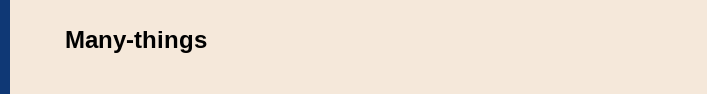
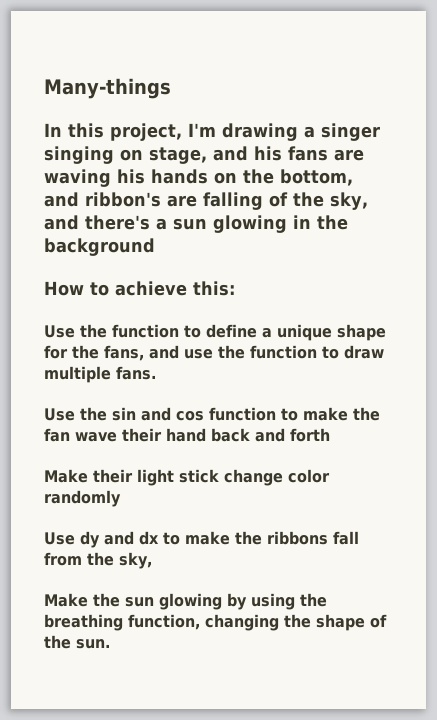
(207, 42) none -> [44,123,380,141] [44,146,364,164] [44,169,353,187] [44,192,368,210] [44,215,348,233] [44,238,155,256] [44,281,235,296] [44,324,386,341] [44,345,384,361] [44,366,156,383] [44,407,380,421] [44,428,330,442] [44,469,330,486] [44,490,121,507] [44,531,359,548] [44,552,152,569] [44,593,327,610] [44,614,387,631] [44,635,110,649] // In this project, I'm drawing a singer singing on stage, and his fans are waving his hands on the bottom, and ribbon's are falling of the sky, and there's a sun glowing in the background // How to achieve this: // Use the function to define a unique shape for the fans, and use the function to draw multiple fans. // Use the sin and cos function to make the fan wave their hand back and forth // Make their light stick change color randomly // Use dy and dx to make the ribbons fall from the sky, // Make the sun glowing by using the breathing function, changing the shape of the sun.

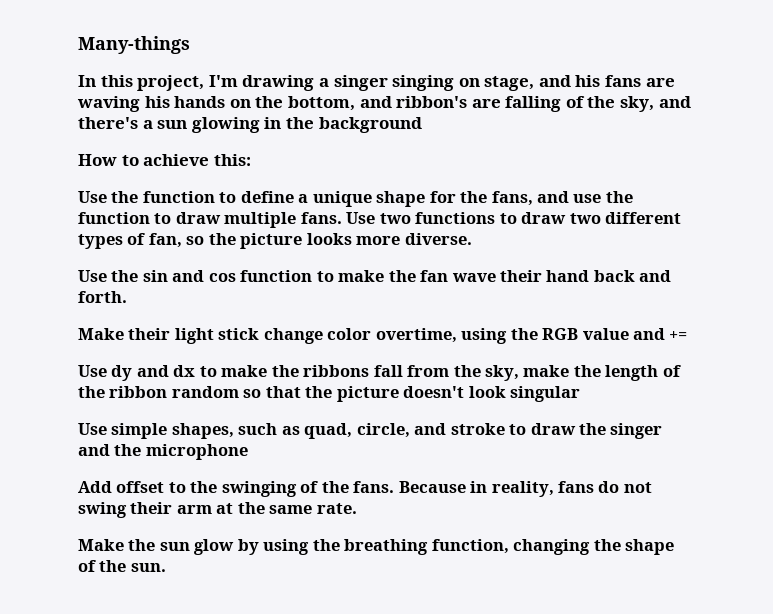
(156, 373) none -> [346,212,682,224] [78,233,472,249] Use two functions to draw two different types of fan, so the picture looks more diverse.
[290,428,330,442] forth -> [78,291,127,303] forth.
[44,490,121,507] randomly -> [375,328,688,344] overtime, using the RGB value and +=
(152, 560) none -> [523,365,681,381] [78,386,581,402] [78,423,663,439] [78,444,248,460] [78,481,652,497] [78,502,357,518] make the length of the ribbon random so that the picture doesn't look singular // Use simple shapes, such as quad, circle, and stroke to draw the singer and the microphone // Add offset to the swinging of the fans. Because in reality, fans do not swing their arm at the same rate.
[159,593,222,610] glowing -> [194,539,235,555] glow

